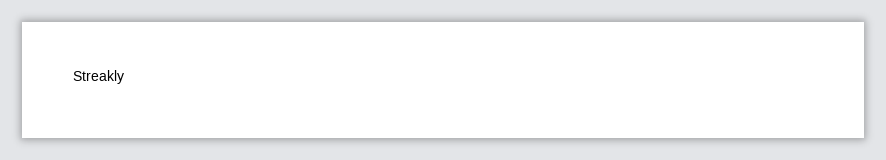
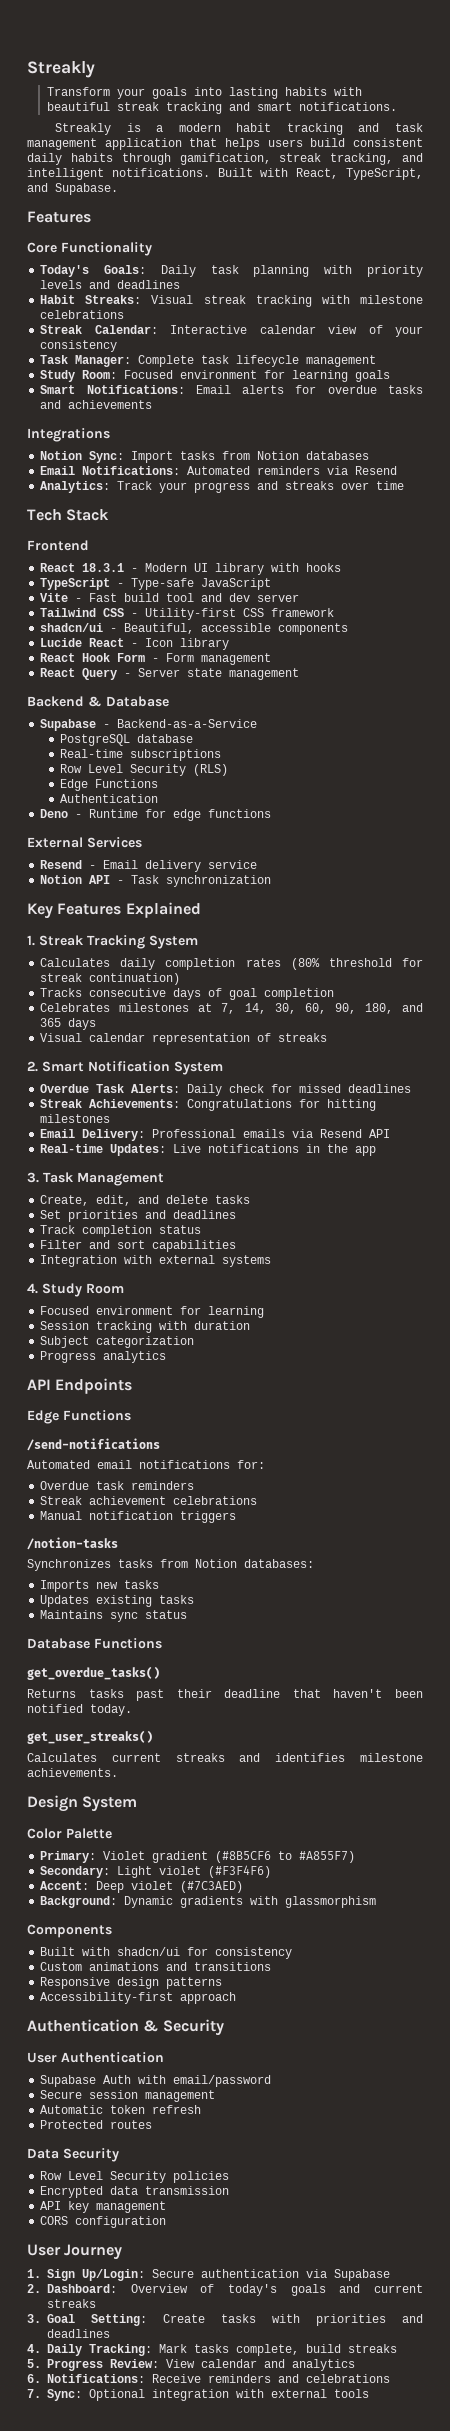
[73,70,124,84] Streakly -> [27,61,95,78] [46,87,362,99] [46,102,397,114] [54,123,423,135] [27,138,423,150] [27,153,423,165] [27,168,424,180] [27,183,118,195] [27,211,91,223] [27,242,152,256] [40,265,424,277] [40,280,181,289] [40,295,423,307] [40,310,125,319] [40,325,424,337] [40,340,118,352] [40,355,377,367] [40,370,391,382] [40,385,424,394] [40,400,153,409] [27,428,110,442] [40,451,370,463] [40,466,398,475] [40,481,405,493] [27,509,110,521] [27,540,89,551] [40,563,342,575] [40,578,272,590] [40,593,300,602] [40,608,335,620] [40,623,349,635] [40,638,230,650] [40,653,272,665] [40,668,300,680] [27,696,169,707] [40,719,258,731] [60,734,194,746] [60,749,222,761] [60,764,229,776] [60,779,159,791] [60,794,159,803] [40,809,272,821] [27,837,142,848] [40,860,258,872] [40,875,272,887] [27,902,201,919] [27,935,198,949] [40,958,423,970] [40,973,181,985] [40,988,335,1000] [40,1003,424,1014] [40,1018,97,1030] [40,1033,328,1045] [27,1061,223,1075] [40,1084,412,1096] [40,1099,377,1111] [40,1114,111,1123] [40,1129,391,1141] [40,1144,377,1156] [27,1172,164,1186] [40,1195,251,1206] [40,1210,237,1222] [40,1225,202,1237] [40,1240,237,1252] [40,1255,272,1267] [27,1283,124,1297] [40,1306,265,1318] [40,1321,251,1333] [40,1336,195,1348] [40,1351,167,1363] [27,1378,133,1394] [27,1410,131,1424] [27,1438,160,1451] [27,1460,265,1469] [40,1481,195,1490] [40,1496,258,1505] [40,1511,237,1523] [27,1537,118,1550] [27,1559,314,1571] [40,1580,160,1592] [40,1595,195,1607] [40,1610,188,1622] [27,1638,162,1649] [27,1666,160,1680] [27,1689,423,1701] [27,1704,132,1716] [27,1730,153,1744] [27,1753,424,1762] [27,1768,118,1777] [27,1795,138,1812] [27,1828,112,1839] [40,1851,356,1863] [40,1865,272,1878] [40,1881,244,1893] [40,1896,377,1908] [27,1924,112,1938] [40,1947,293,1959] [40,1962,272,1971] [40,1977,223,1989] [40,1992,237,2004] [27,2019,224,2036] [27,2052,164,2063] [40,2075,272,2087] [40,2090,216,2102] [40,2105,202,2114] [40,2120,153,2129] [27,2148,119,2162] [40,2171,230,2183] [40,2186,230,2198] [40,2201,167,2213] [40,2216,167,2228] [27,2244,123,2260] [27,2269,390,2281] [27,2284,424,2296] [47,2299,96,2308] [27,2314,423,2326] [47,2329,110,2338] [27,2344,397,2356] [27,2359,355,2371] [27,2374,390,2383] [27,2389,369,2401] Streakly // Transform your goals into lasting habits with beautiful streak tracking and smart notifications. // Streakly is a modern habit tracking and task management application that helps users build consistent daily habits through gamification, streak tracking, and intelligent notifications. Built with React, TypeScript, and Supabase. // Features // Core Functionality // Today's Goals: Daily task planning with priority levels and deadlines // Habit Streaks: Visual streak tracking with milestone celebrations // Streak Calendar: Interactive calendar view of your consistency // Task Manager: Complete task lifecycle management // Study Room: Focused environment for learning goals // Smart Notifications: Email alerts for overdue tasks and achievements // Integrations // Notion Sync: Import tasks from Notion databases // Email Notifications: Automated reminders via Resend // Analytics: Track your progress and streaks over time // Tech Stack // Frontend // React 18.3.1 - Modern UI library with hooks // TypeScript - Type-safe JavaScript // Vite - Fast build tool and dev server // Tailwind CSS - Utility-first CSS framework // shadcn/ui - Beautiful, accessible components // Lucide React - Icon library // React Hook Form - Form management // React Query - Server state management // Backend & Database // Supabase - Backend-as-a-Service // PostgreSQL database // Real-time subscriptions // Row Level Security (RLS) // Edge Functions // Authentication // Deno - Runtime for edge functions // External Services // Resend - Email delivery service // Notion API - Task synchronization // Key Features Explained // 1. Streak Tracking System // Calculates daily completion rates (80% threshold for streak continuation) // Tracks consecutive days of goal completion // Celebrates milestones at 7, 14, 30, 60, 90, 180, and 365 days // Visual calendar representation of streaks // 2. Smart Notification System // Overdue Task Alerts: Daily check for missed deadlines // Streak Achievements: Congratulations for hitting milestones // Email Delivery: Professional emails via Resend API // Real-time Updates: Live notifications in the app // 3. Task Management // Create, edit, and delete tasks // Set priorities and deadlines // Track completion status // Filter and sort capabilities // Integration with external systems // 4. Study Room // Focused environment for learning // Session tracking with duration // Subject categorization // Progress analytics // API Endpoints // Edge Functions // /send-notifications // Automated email notifications for: // Overdue task reminders // Streak achievement celebrations // Manual notification triggers // /notion-tasks // Synchronizes tasks from Notion databases: // Imports new tasks // Updates existing tasks // Maintains sync status // Database Functions // get_overdue_tasks() // Returns tasks past their deadline that haven't been notified today. // get_user_streaks() // Calculates current streaks and identifies milestone achievements. // Design System // Color Palette // Primary: Violet gradient (#8B5CF6 to #A855F7) // Secondary: Light violet (#F3F4F6) // Accent: Deep violet (#7C3AED) // Background: Dynamic gradients with glassmorphism // Components // Built with shadcn/ui for consistency // Custom animations and transitions // Responsive design patterns // Accessibility-first approach // Authentication & Security // User Authentication // Supabase Auth with email/password // Secure session management // Automatic token refresh // Protected routes // Data Security // Row Level Security policies // Encrypted data transmission // API key management // CORS configuration // User Journey // 1. Sign Up/Login: Secure authentication via Supabase // 2. Dashboard: Overview of today's goals and current streaks // 3. Goal Setting: Create tasks with priorities and deadlines // 4. Daily Tracking: Mark tasks complete, build streaks // 5. Progress Review: View calendar and analytics // 6. Notifications: Receive reminders and celebrations // 7. Sync: Optional integration with external tools

